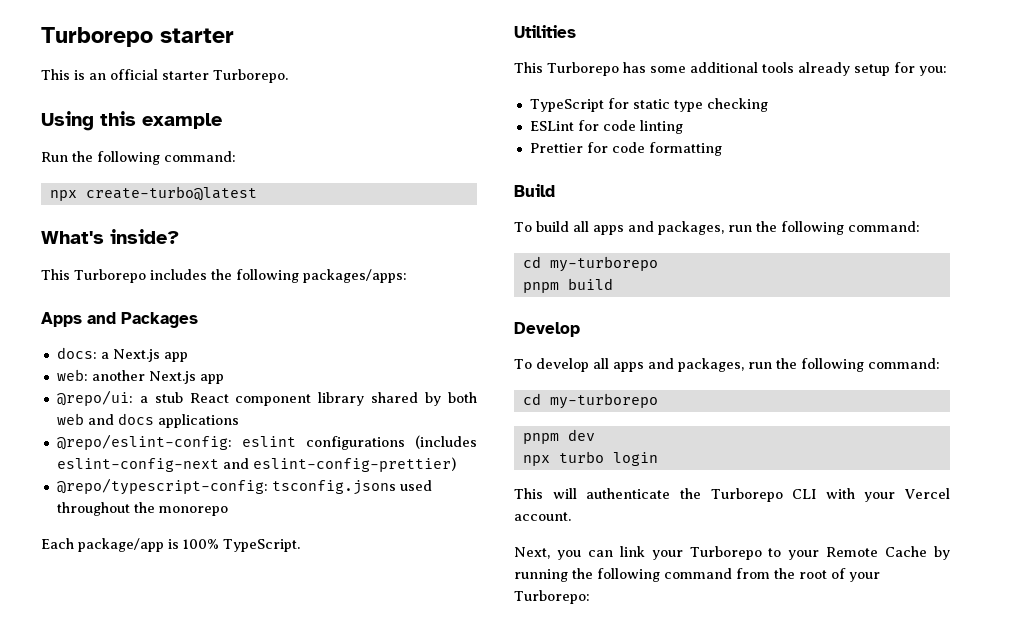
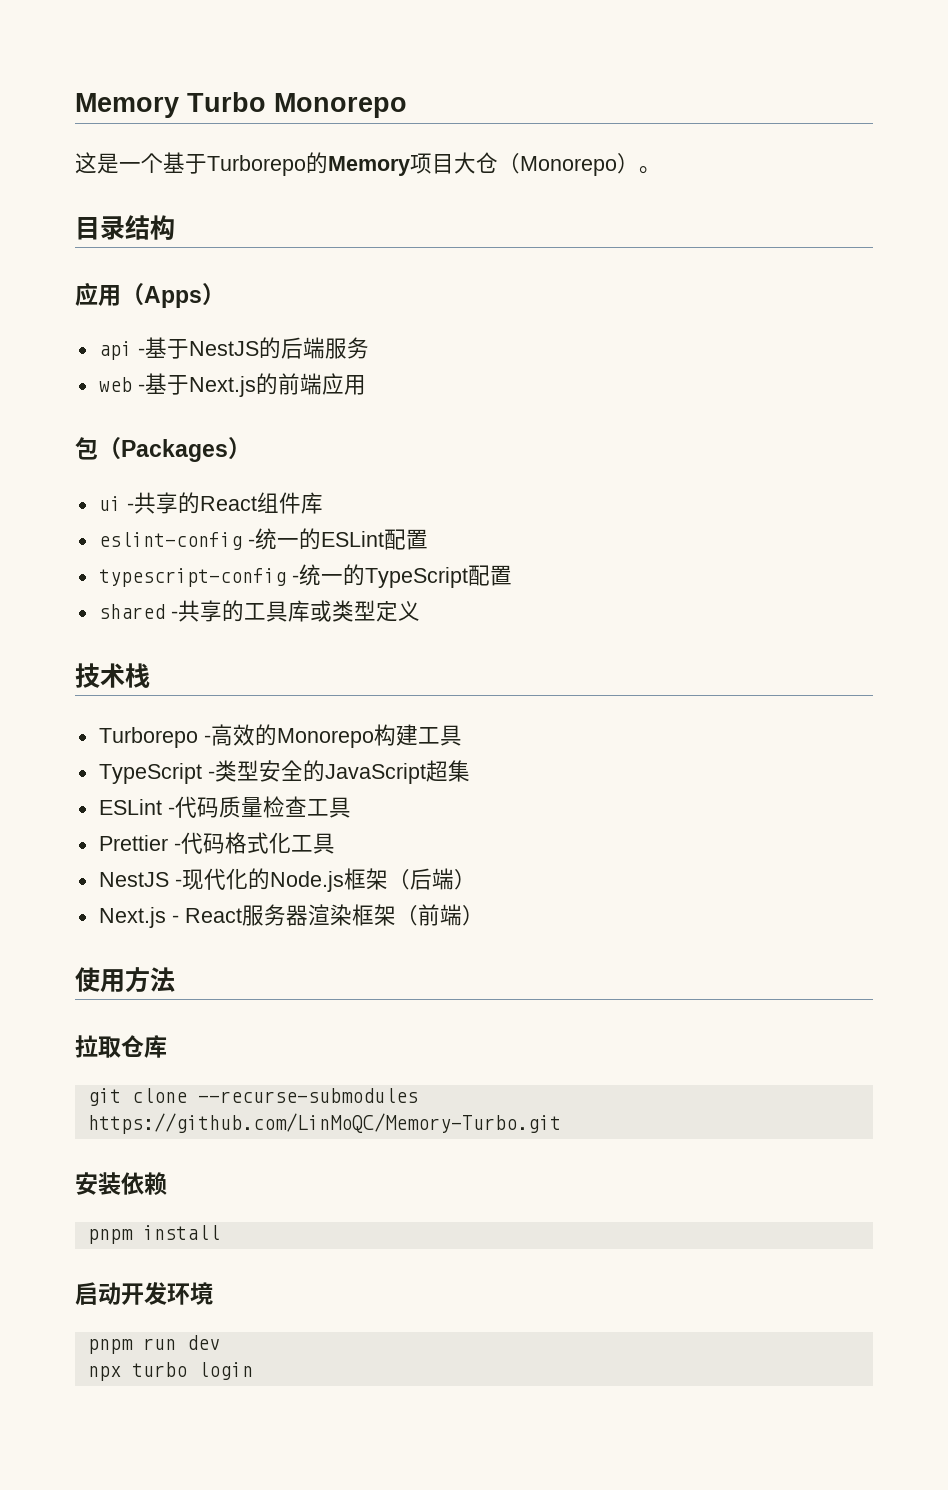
[41,27,234,47] [41,69,288,83] [41,111,222,131] [41,151,236,165] [49,186,257,201] [41,229,179,244] [41,269,407,283] [41,312,198,328] [56,347,188,362] [56,369,224,384] [56,390,478,406] [56,413,239,428] [56,434,477,450] [56,457,456,472] [56,478,432,495] [56,502,228,516] [41,538,300,552] [514,25,576,38] [514,62,947,76] [529,98,768,112] [529,120,683,134] [529,142,722,156] [514,184,555,197] [514,221,920,235] [522,256,658,272] [522,278,613,293] [514,322,580,337] [514,358,940,372] [522,393,658,409] [522,433,559,444] Turborepo starter // This is an official starter Turborepo. // Using this example // Run the following command: // npx create-turbo@latest // What's inside? // This Turborepo includes the following packages/apps: // Apps and Packages // docs: a Next.js app // web: another Next.js app // @repo/ui: a stub React component library shared by both web and docs applications // @repo/eslint-config: eslint configurations (includes eslint-config-next and eslint-config-prettier) // @repo/typescript-config: tsconfig.jsons used throughout the monorepo // Each package/app is 100% TypeScript. // Utilities // This Turborepo has some additional tools already setup for you: // TypeScript for static type checking // ESLint for code linting // Prettier for code formatting // Build // To build all apps and packages, run the following command: // cd my-turborepo // pnpm build // Develop // To develop all apps and packages, run the following command: // cd my-turborepo // pnpm -> [75,92,407,118] [75,152,661,176] [75,215,175,240] [75,282,225,308] [98,337,369,360] [98,373,366,397] [75,437,251,462] [98,492,323,514] [98,528,428,550] [98,564,512,588] [98,600,420,622] [75,663,150,688] [98,724,462,748] [98,760,470,784] [98,796,351,818] [98,832,335,854] [98,868,476,892] [98,904,484,928] [75,967,175,993] [75,1035,167,1058] [87,1088,418,1106] [87,1113,561,1134] [75,1172,167,1195] [87,1225,220,1244] [75,1282,213,1305] [87,1338,176,1354] Memory Turbo Monorepo // 这是一个基于Turborepo的Memory项目大仓（Monorepo）。 // 目录结构 // 应用（Apps） // api -基于NestJS的后端服务 // web -基于Next.js的前端应用 // 包（Packages） // ui -共享的React组件库 // eslint-config -统一的ESLint配置 // typescript-config -统一的TypeScript配置 // shared -共享的工具库或类型定义 // 技术栈 // Turborepo -高效的Monorepo构建工具 // TypeScript -类型安全的JavaScript超集 // ESLint -代码质量检查工具 // Prettier -代码格式化工具 // NestJS -现代化的Node.js框架（后端） // Next.js - React服务器渲染框架（前端） // 使用方法 // 拉取仓库 // git clone --recurse-submodules https://github.com/LinMoQC/Memory-Turbo.git // 安装依赖 // pnpm install // 启动开发环境 // pnpm run
[514,488,950,502] [514,512,571,521] [514,546,950,560] [514,568,880,582] [514,590,590,604] // This will authenticate the Turborepo CLI with your Vercel account. // Next, you can link your Turborepo to your Remote Cache by running the following command from the root of your Turborepo: -> (253, 1371) none

